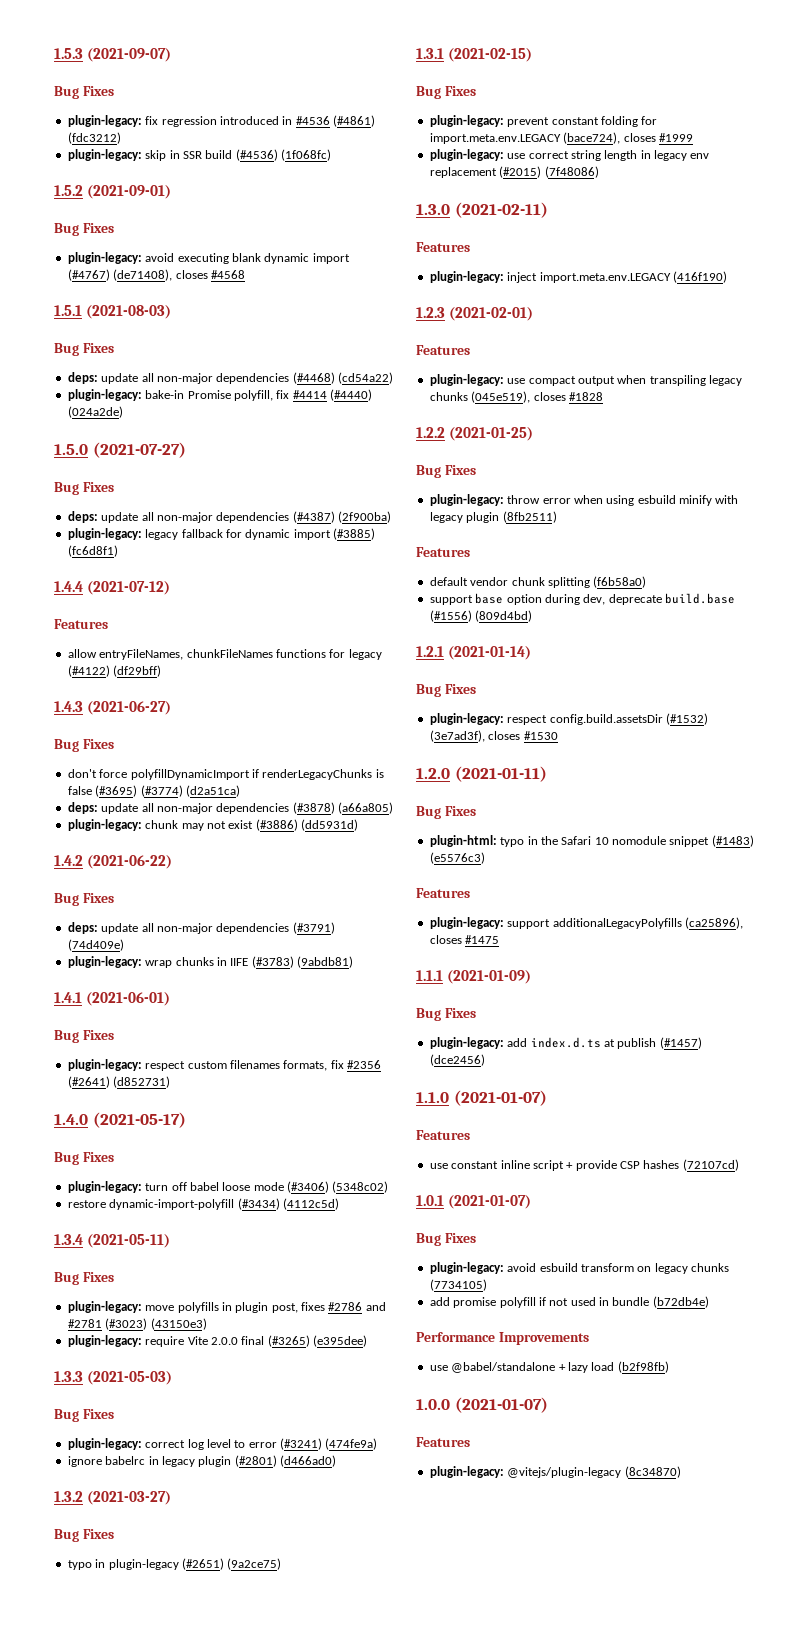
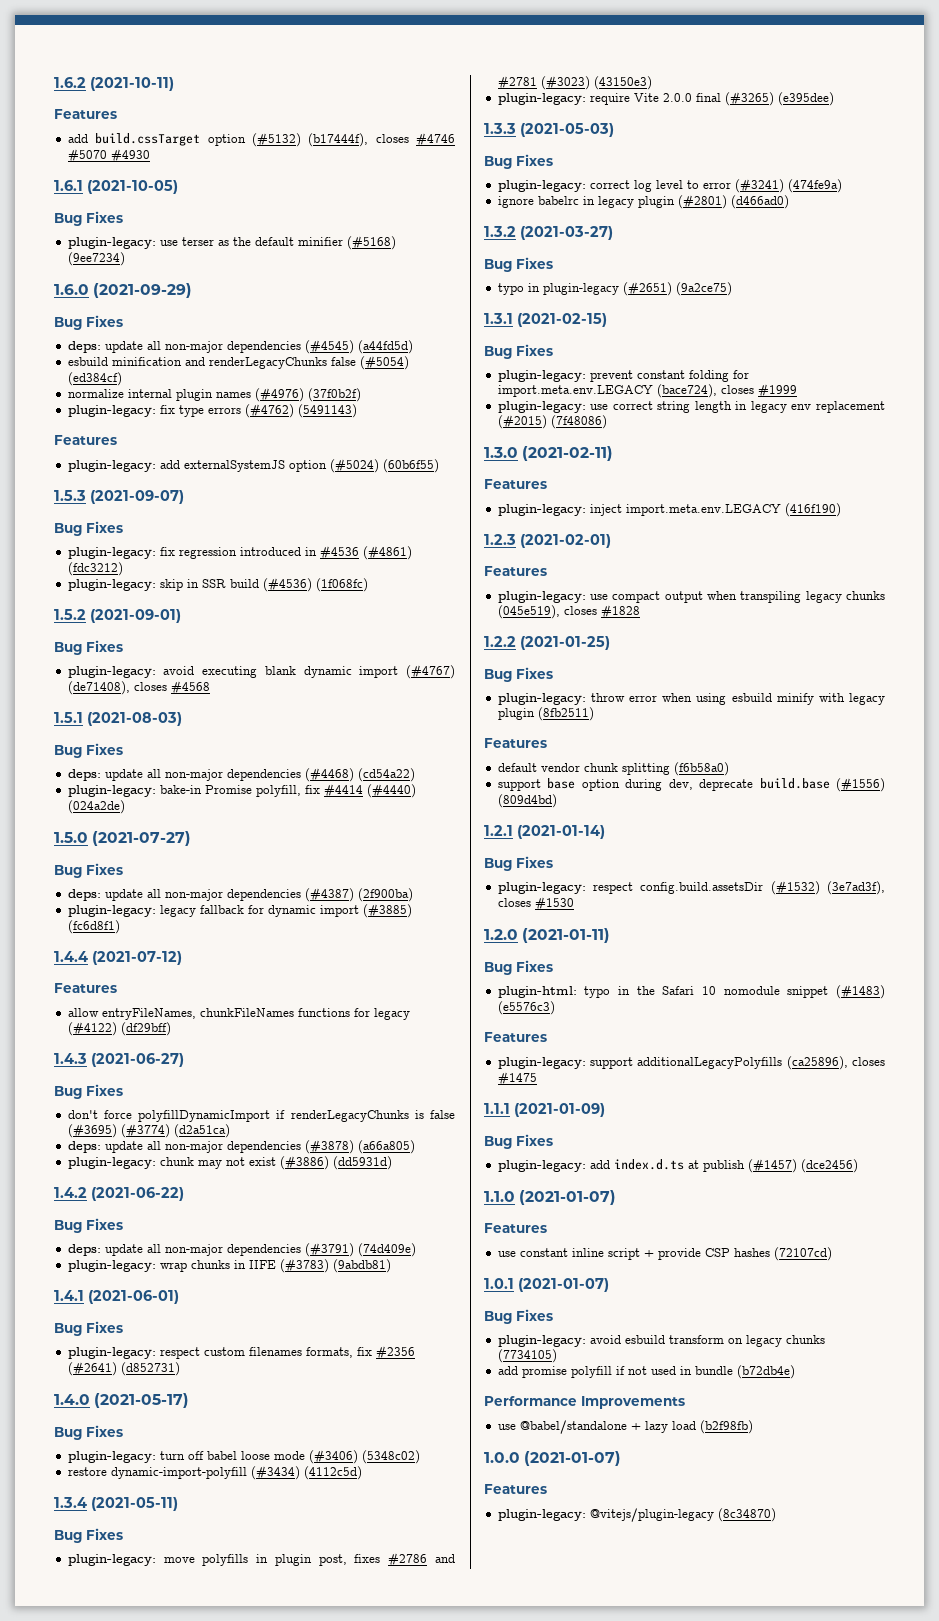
(54, 53) none -> [54,77,174,91] [54,109,117,119] [67,133,455,147] [67,149,150,163] [54,180,178,194] [54,211,123,226] [67,236,396,250] [67,252,125,266] [54,283,193,298] [54,315,123,330] [67,340,413,354] [67,356,409,370] [67,372,122,386] [67,388,361,402] [67,404,357,418] [54,435,117,445] [67,459,439,473] 1.6.2 (2021-10-11) // Features // add build.cssTarget option (#5132) (b17444f), closes #4746 #5070 #4930 // 1.6.1 (2021-10-05) // Bug Fixes // plugin-legacy: use terser as the default minifier (#5168) (9ee7234) // 1.6.0 (2021-09-29) // Bug Fixes // deps: update all non-major dependencies (#4545) (a44fd5d) // esbuild minification and renderLegacyChunks false (#5054) (ed384cf) // normalize internal plugin names (#4976) (37f0b2f) // plugin-legacy: fix type errors (#4762) (5491143) // Features // plugin-legacy: add externalSystemJS option (#5024) (60b6f55) //

